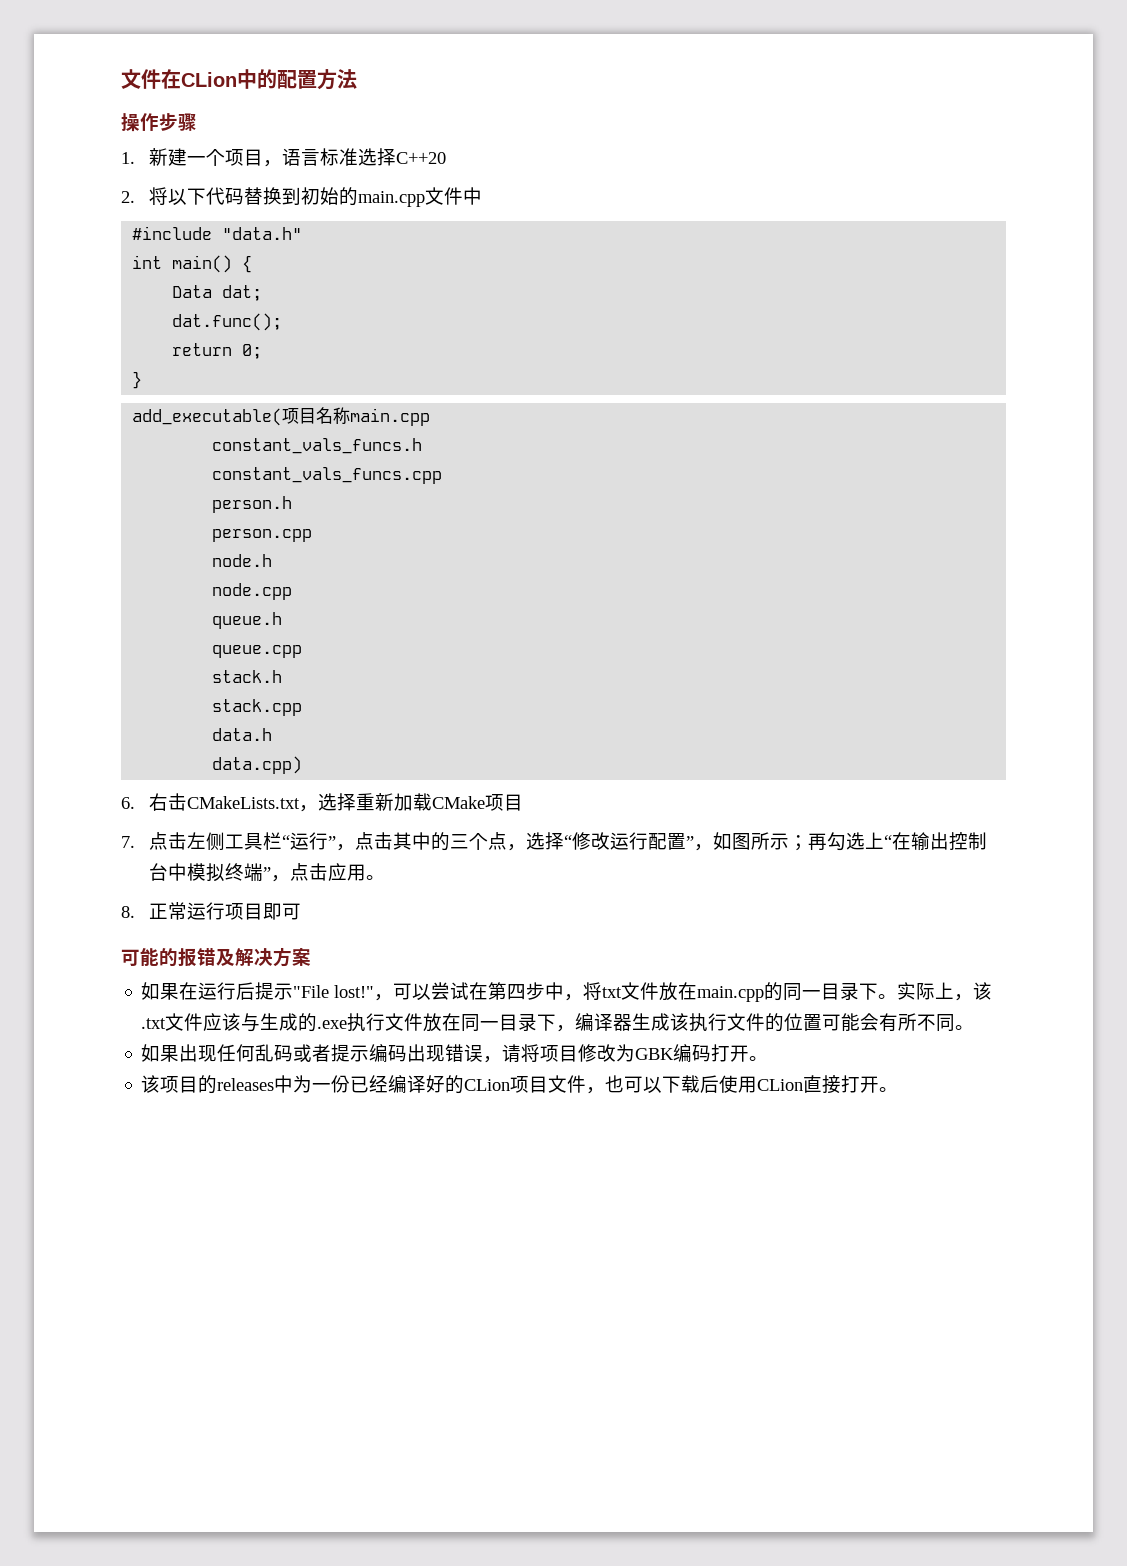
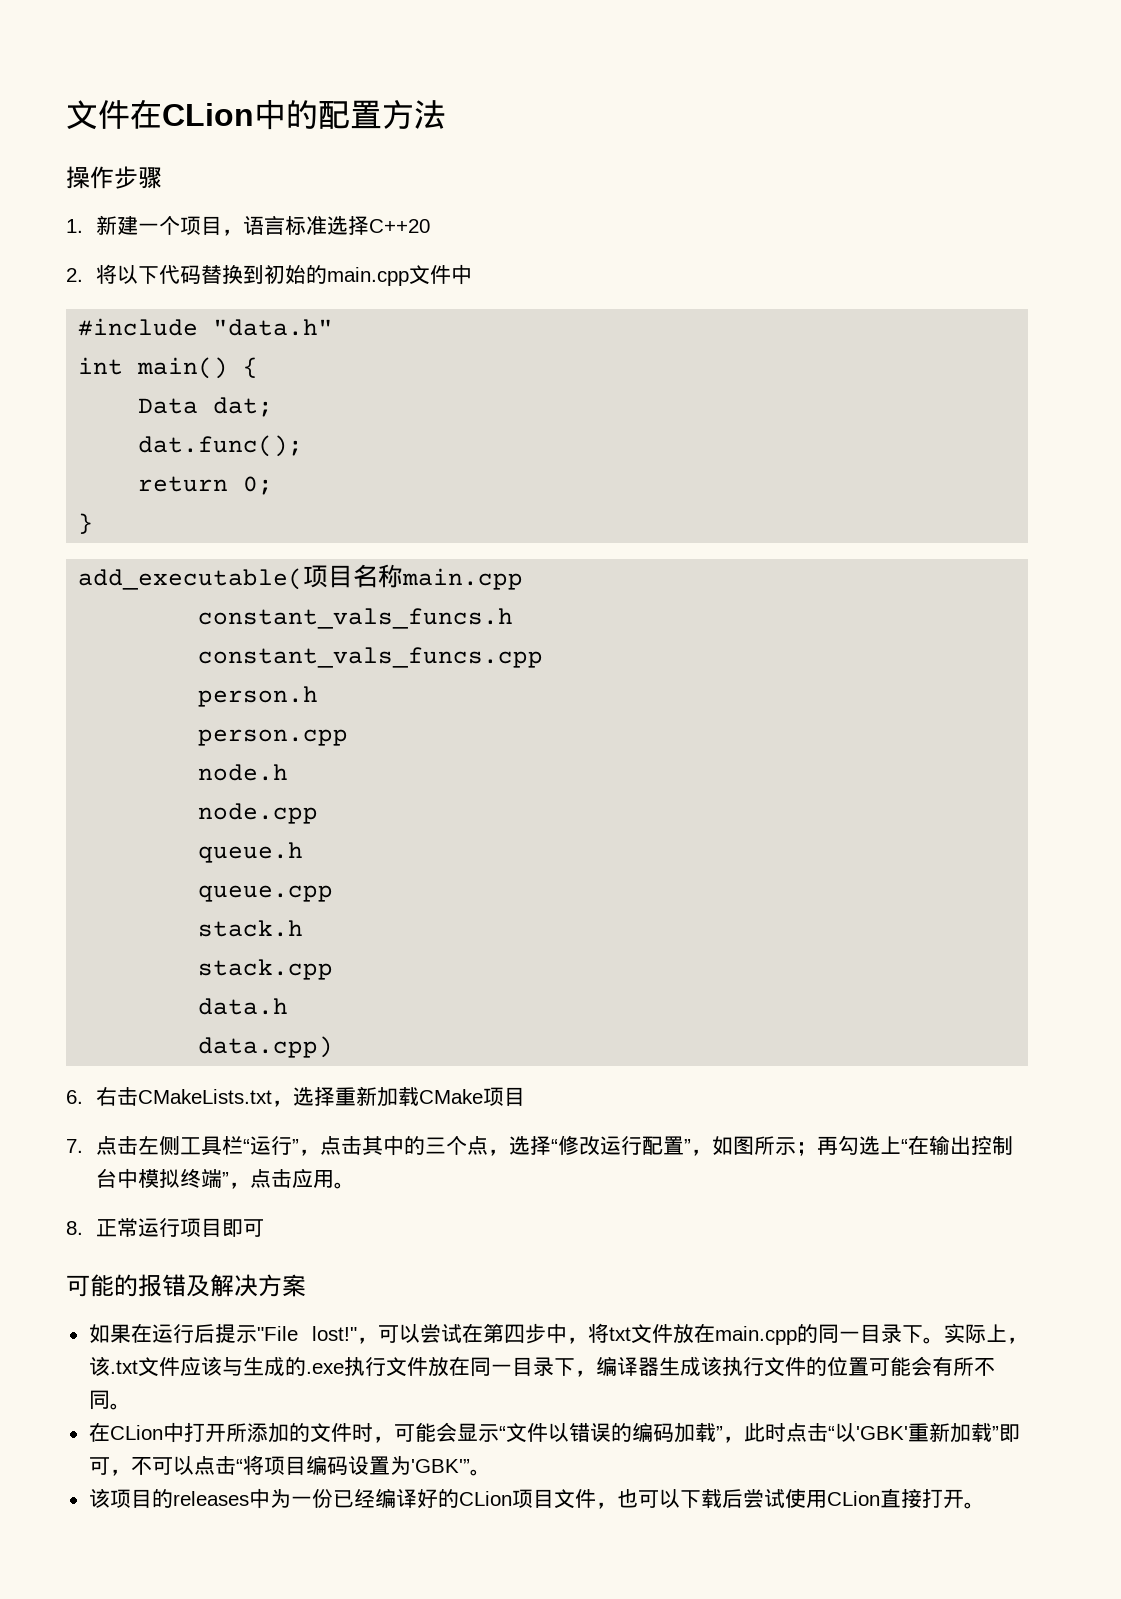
[141,1044,750,1063] 如果出现任何乱码或者提示编码出现错误，请将项目修改为GBK编码打开 -> [88,1422,1020,1443] [88,1455,470,1476] 在CLion中打开所添加的文件时，可能会显示“文件以错误的编码加载”，此时点击“以'GBK'重新加载”即可，不可以点击“将项目编码设置为'GBK'”
(720, 1084) none -> [742,1489,785,1508] 尝试

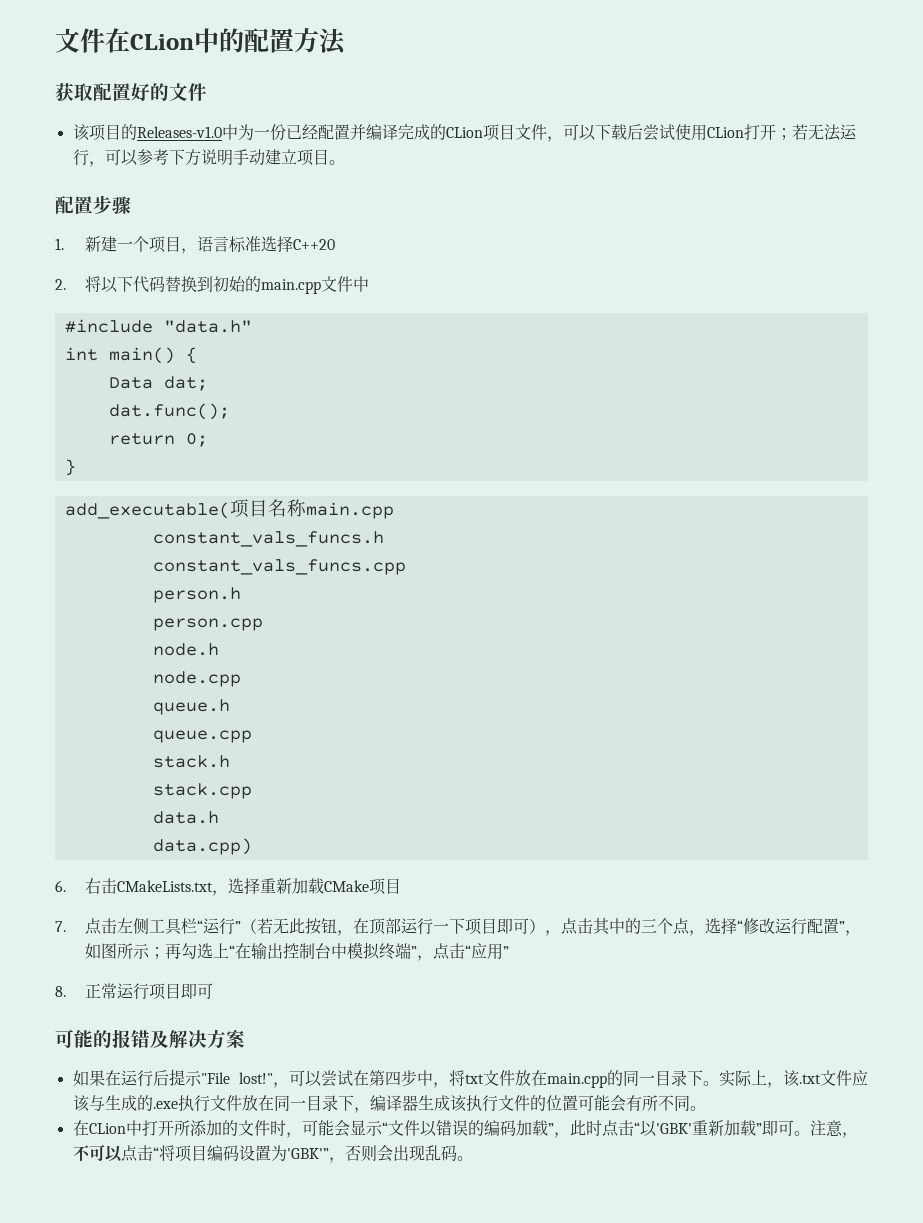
[66,166,114,189] 操作 -> [55,83,207,101] [72,124,857,142] [72,149,345,167] [55,196,93,214] 获取配置好的文件 // 该项目的Releases-v1.0中为一份已经配置并编译完成的CLion项目文件，可以下载后尝试使用CLion打开；若无法运行，可以参考下方说明手动建立项目。 // 配置
(299, 1146) none -> [241,918,546,936] （若无此按钮，在顶部运行一下项目即可）
[291,1168,355,1189] 应用。 -> [465,943,510,960] “应用”
(110, 1466) none -> [793,1120,843,1137] 。注意
[469,1469,491,1476] [88,1488,964,1509] 。 // 该项目的releases中为一份已经编译好的CLion项目文件，也可以下载后尝试使用CLion直接打开 -> [328,1145,457,1163] ，否则会出现乱码

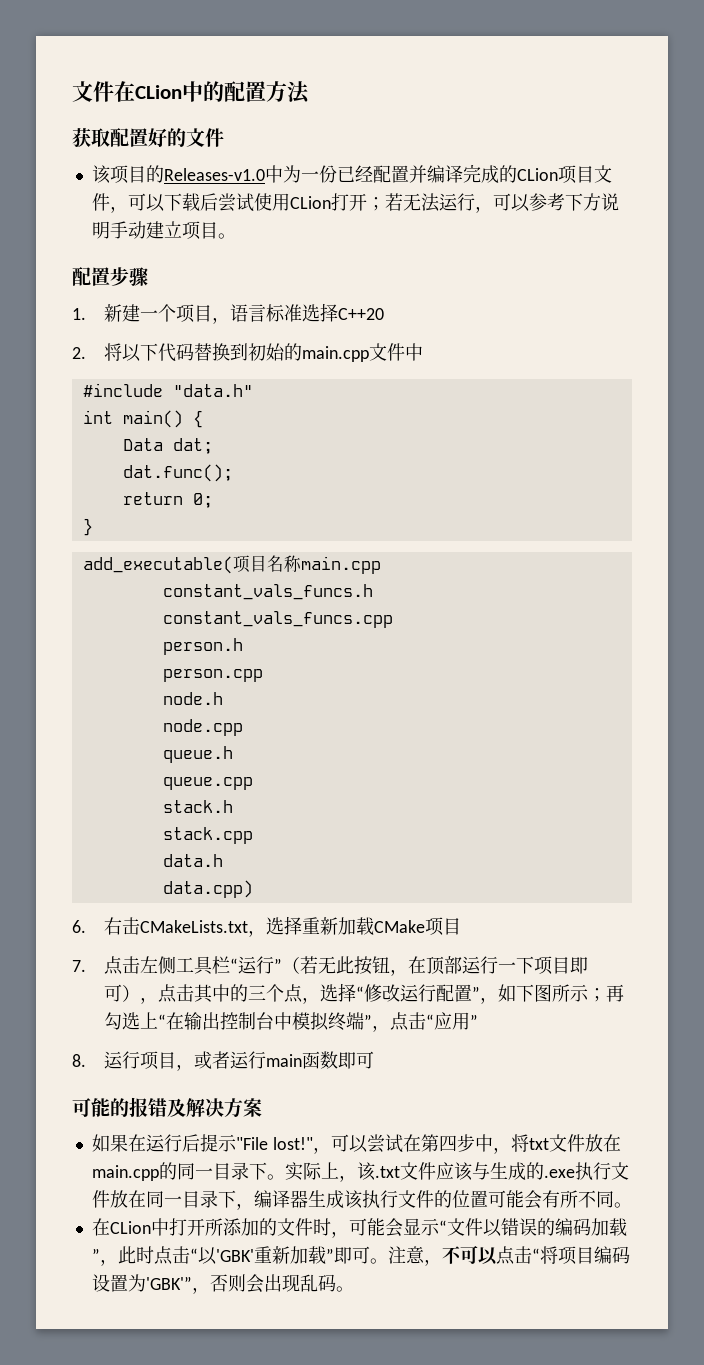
(102, 951) none -> [516,984,535,1002] 下
[85,983,118,999] 正常 -> (86, 1060) none
(182, 991) none -> [176,1051,339,1071] ，或者运行main函数

